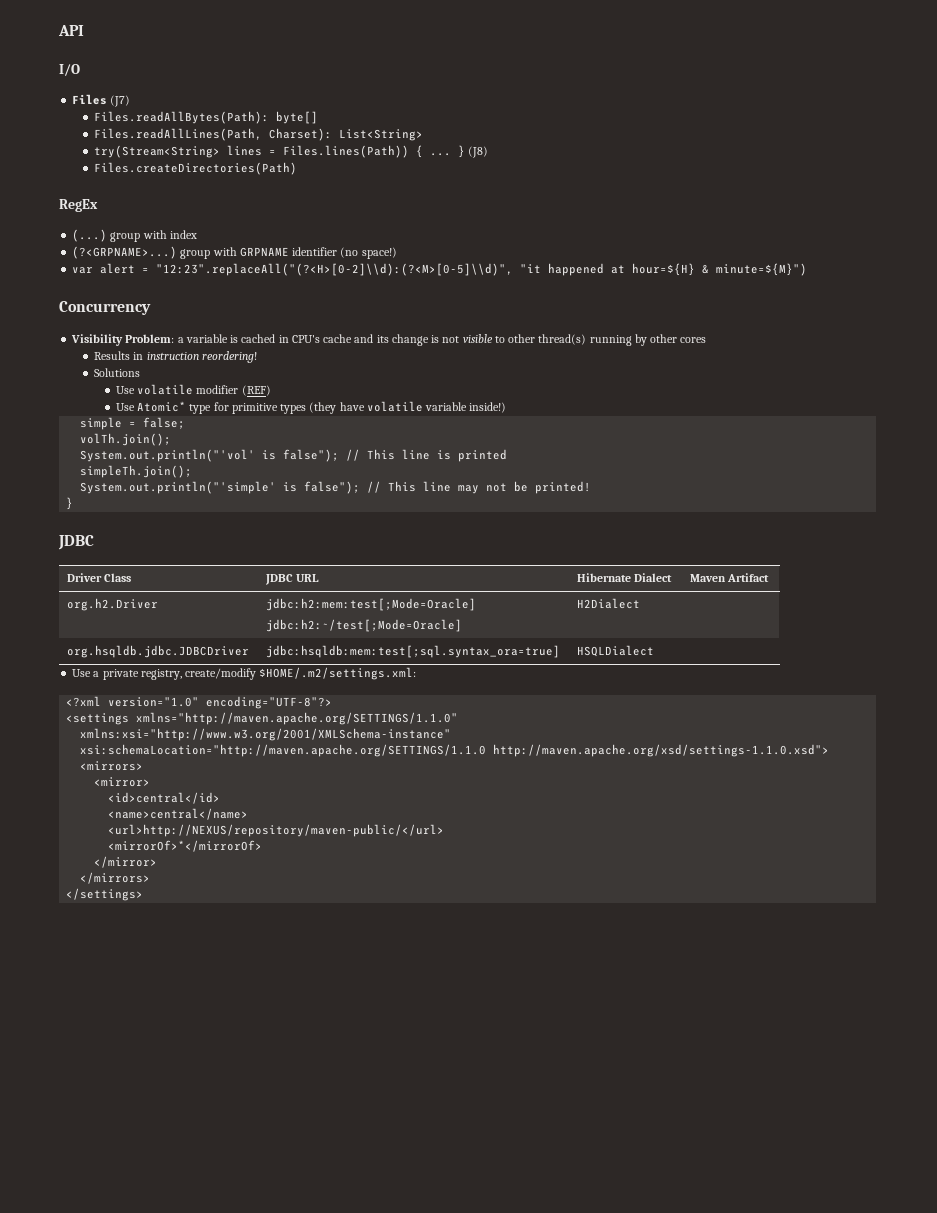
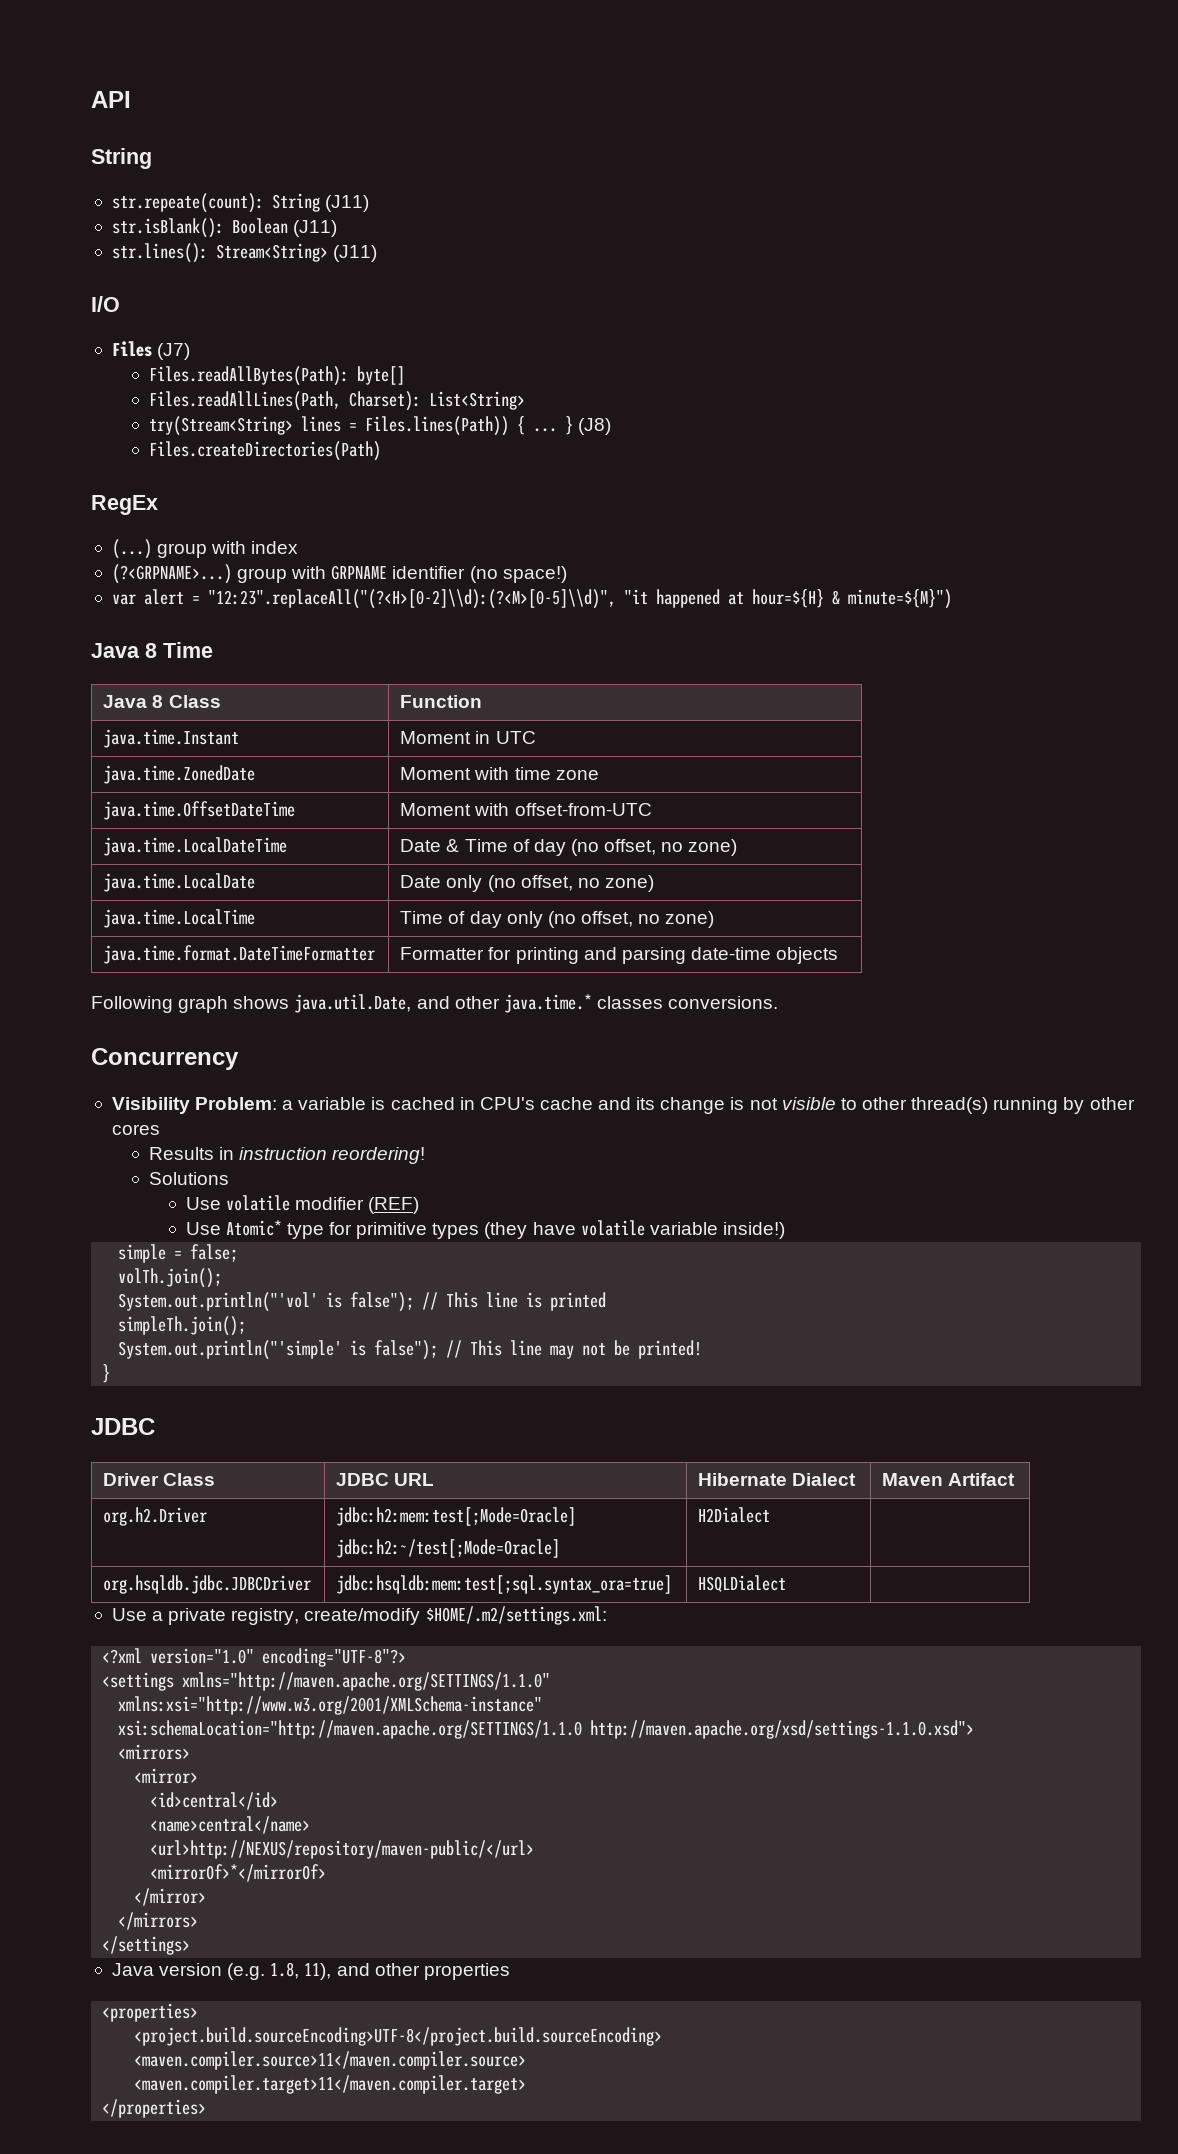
(84, 30) none -> [91,148,152,169] [111,193,370,213] [111,218,338,238] [111,243,378,263] // String // str.repeate(count): String (J11) // str.isBlank(): Boolean (J11) // str.lines(): Stream<String> (J11)
(808, 269) none -> [91,642,213,658] [103,695,221,708] [400,695,483,708] [103,729,240,748] [400,731,536,744] [103,765,256,784] [400,767,599,780] [103,801,296,820] [400,803,652,816] [103,837,288,856] [400,839,738,856] [103,873,256,892] [400,875,654,892] [103,909,256,928] [400,911,715,928] [103,945,376,964] [400,947,839,964] [91,994,779,1013] // Java 8 Time // Java 8 Class | Function // java.time.Instant | Moment in UTC // java.time.ZonedDate | Moment with time zone // java.time.OffsetDateTime | Moment with offset-from-UTC // java.time.LocalDateTime | Date & Time of day (no offset, no zone) // java.time.LocalDate | Date only (no offset, no zone) // java.time.LocalTime | Time of day only (no offset, no zone) // java.time.format.DateTimeFormatter | Formatter for printing and parsing date-time objects // Following graph shows java.util.Date, and other java.time.* classes conversions.
(144, 894) none -> [111,1962,510,1980] [102,2003,199,2022] [134,2027,663,2046] [134,2051,527,2070] [134,2075,527,2094] [102,2099,207,2118] // Java version (e.g. 1.8, 11), and other properties // <properties> // <project.build.sourceEncoding>UTF-8</project.build.sourceEncoding> // <maven.compiler.source>11</maven.compiler.source> // <maven.compiler.target>11</maven.compiler.target> // </properties>

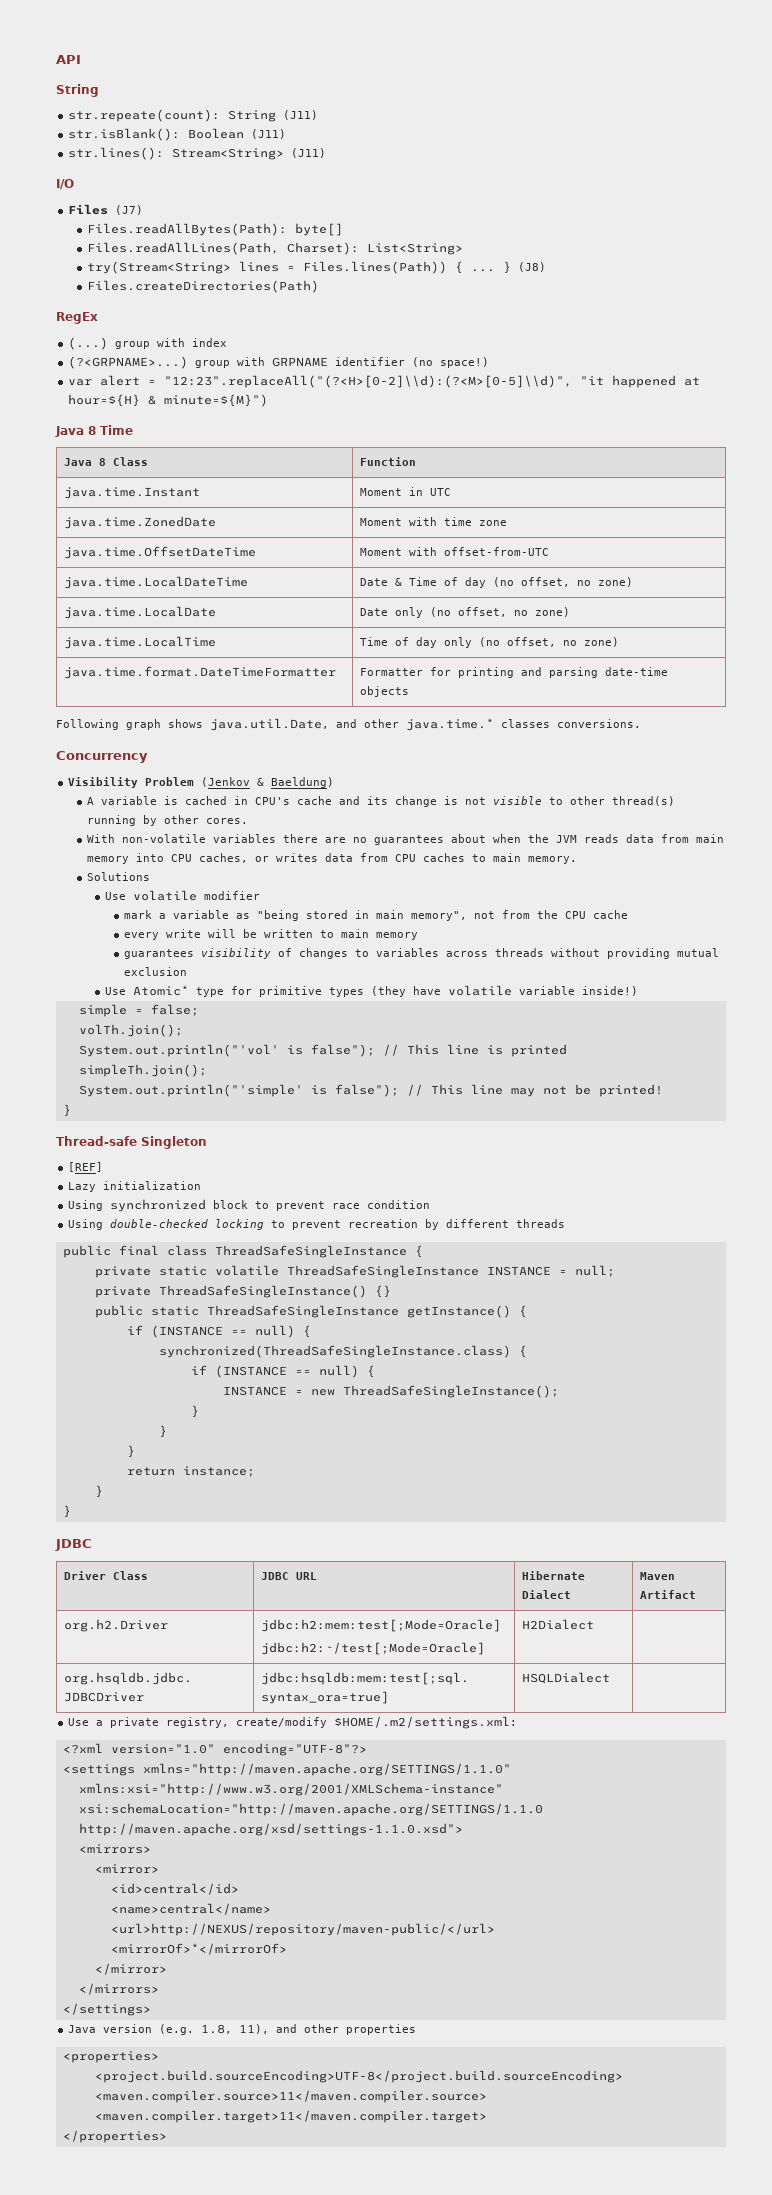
[195,1097,294,1110] Problem: a -> [145,777,335,788] [86,797,94,805] Problem (Jenkov & Baeldung) // A
[111,1124,160,1135] [148,1147,426,1164] [148,1172,229,1185] [185,1195,420,1214] cores // Results in instruction reordering! // Solutions // Use volatile modifier (REF) -> [205,818,248,824] [86,834,724,845] [86,853,577,864] [86,872,150,881] [105,890,261,901] [123,910,628,921] [123,929,418,940] [123,948,719,959] [123,967,187,976] cores. // With non-volatile variables there are no guarantees about when the JVM reads data from main memory into CPU caches, or writes data from CPU caches to main memory. // Solutions // Use volatile modifier // mark a variable as "being stored in main memory", not from the CPU cache // every write will be written to main memory // guarantees visibility of changes to variables across threads without providing mutual exclusion
(111, 1373) none -> [56,1136,207,1149] [68,1162,104,1172] [68,1181,202,1192] [68,1199,431,1212] [68,1219,566,1230] [62,1245,423,1258] [94,1265,615,1278] [94,1285,391,1298] [94,1305,527,1318] [126,1325,311,1338] [158,1345,527,1358] [190,1365,375,1378] [222,1385,559,1398] [190,1405,199,1418] [158,1425,167,1438] [126,1445,135,1458] [126,1466,255,1477] [94,1485,103,1498] [62,1505,71,1518] // Thread-safe Singleton // [REF] // Lazy initialization // Using synchronized block to prevent race condition // Using double-checked locking to prevent recreation by different threads // public final class ThreadSafeSingleInstance { // private static volatile ThreadSafeSingleInstance INSTANCE = null; // private ThreadSafeSingleInstance() {} // public static ThreadSafeSingleInstance getInstance() { // if (INSTANCE == null) { // synchronized(ThreadSafeSingleInstance.class) { // if (INSTANCE == null) { // INSTANCE = new ThreadSafeSingleInstance(); // } // } // } // return instance; // } // }

